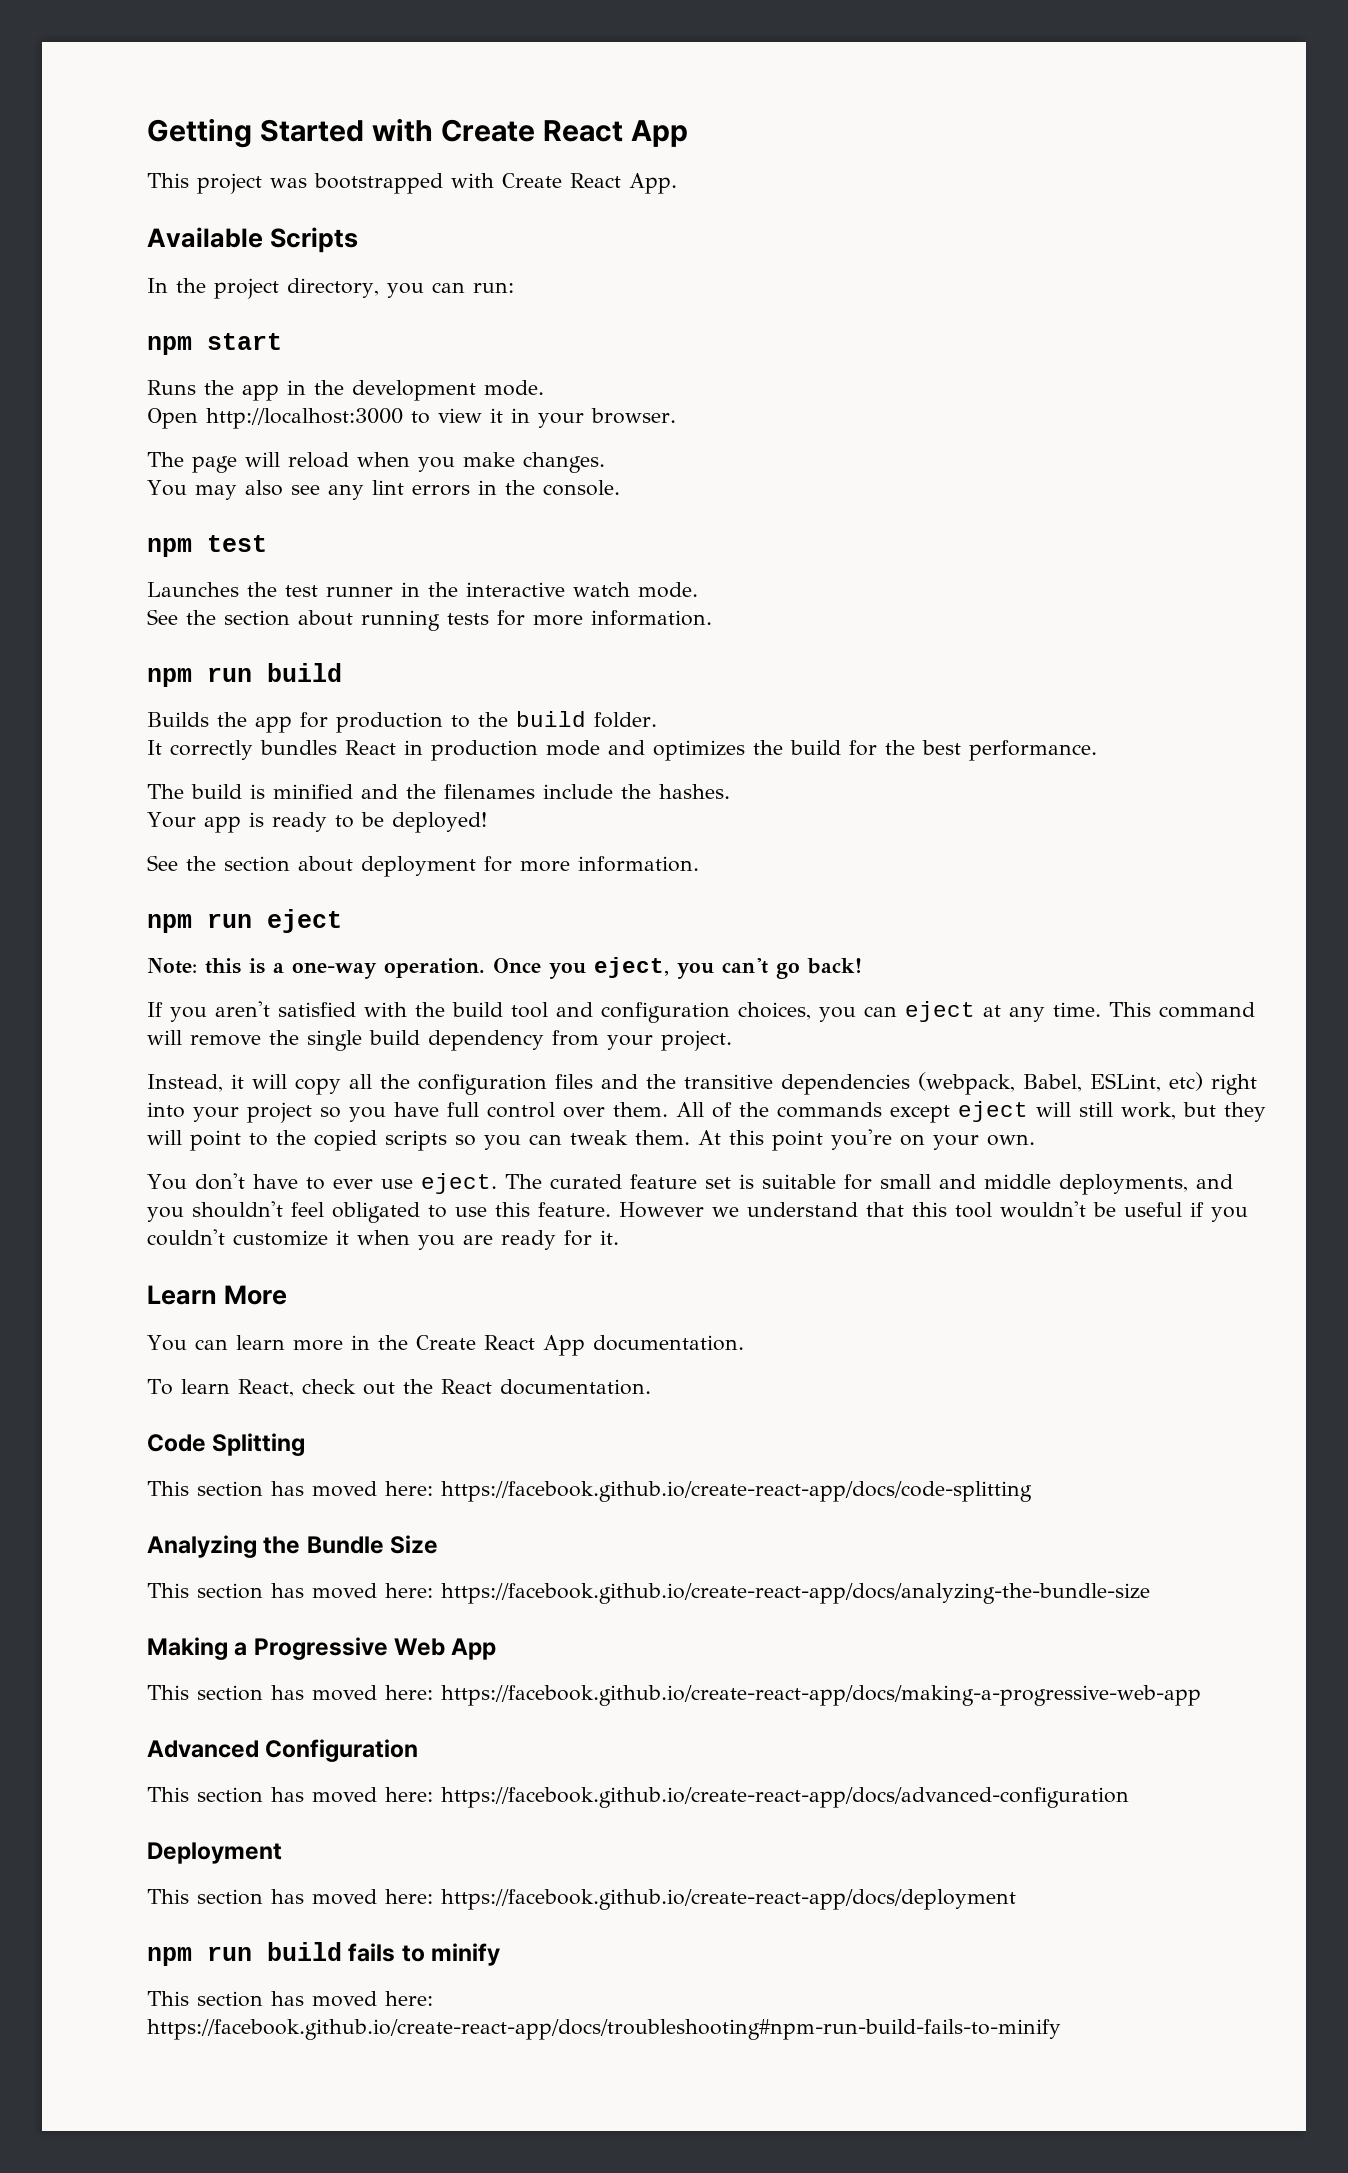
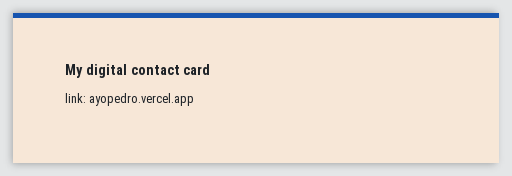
[147,118,688,148] [147,173,677,194] [147,227,359,253] [147,278,514,299] [147,333,282,355] [147,380,544,401] [147,408,676,429] [147,452,605,473] [147,480,620,500] [147,535,267,557] [147,582,698,598] [147,609,712,631] [147,663,342,687] [147,711,657,733] [147,740,1097,761] [147,784,730,799] [147,812,487,833] [147,855,699,877] [147,909,342,933] [147,957,862,979] [147,1001,1255,1023] [147,1030,732,1051] [147,1072,1257,1095] [147,1101,1266,1123] [147,1129,1035,1151] [147,1173,1233,1195] [147,1201,1248,1223] [147,1229,619,1250] [147,1285,288,1305] [147,1335,744,1356] [147,1379,651,1397] [147,1433,306,1456] [147,1481,1032,1502] [147,1535,439,1558] [147,1583,1150,1604] [147,1637,497,1660] [147,1685,1201,1706] [147,1739,419,1762] [147,1787,1129,1808] [147,1842,282,1864] [147,1889,1016,1910] [147,1942,501,1966] [147,1991,433,2007] [147,2019,1061,2040] Getting Started with Create React App // This project was bootstrapped with Create React App. // Available Scripts // In the project directory, you can run: // npm start // Runs the app in the development mode. // Open http://localhost:3000 to view it in your browser. // The page will reload when you make changes. // You may also see any lint errors in the console. // npm test // Launches the test runner in the interactive watch mode. // See the section about running tests for more information. // npm run build // Builds the app for production to the build folder. // It correctly bundles React in production mode and optimizes the build for the best performance. // The build is minified and the filenames include the hashes. // Your app is ready to be deployed! // See the section about deployment for more information. // npm run eject // Note: this is a one-way operation. Once you eject, you can't go back! // If you aren't satisfied with the build tool and configuration choices, you can eject at any time. This command will remove the single build dependency from your project. // Instead, it will copy all the configuration files and the transitive dependencies (webpack, Babel, ESLint, etc) right into your project so you have full control over them. All of the commands except eject will still work, but they will point to the copied scripts so you can tweak them. At this point you're on your own. // You don't have to ever use eject. The curated feature set is suitable for small and middle deployments, and you shouldn't feel obligated to use this feature. However we understand that this tool wouldn't be useful if you couldn't customize it when you are ready for it. // Learn More // You can learn more in the Create React App documentation. // To learn React, check out the React documentation. // Code Splitting // This section has moved here: https://facebook.github.io/create-react-app/docs/code-splitting // Analyzing the Bundle Size // This section has moved here: https://facebook.github.io/create-react-app/docs/analyzing-the-bundle-size // Making a Progressive Web App // This section has moved here: https://facebook.github.io/create-react-app/docs/making-a-progressive-web-app // Advanced Configuration // This section has moved here: https://facebook.github.io/create-react-app/docs/advanced-configuration // Deployment // This section has moved here: https://facebook.github.io/create-react-app/docs/deployment // npm run build fails to minify // This section has moved here: https://facebook.github.io/create-react-app/docs/troubleshooting#npm-run-build-fails-to-minify -> [65,64,211,78] [65,93,195,106] My digital contact card // link: ayopedro.vercel.app

